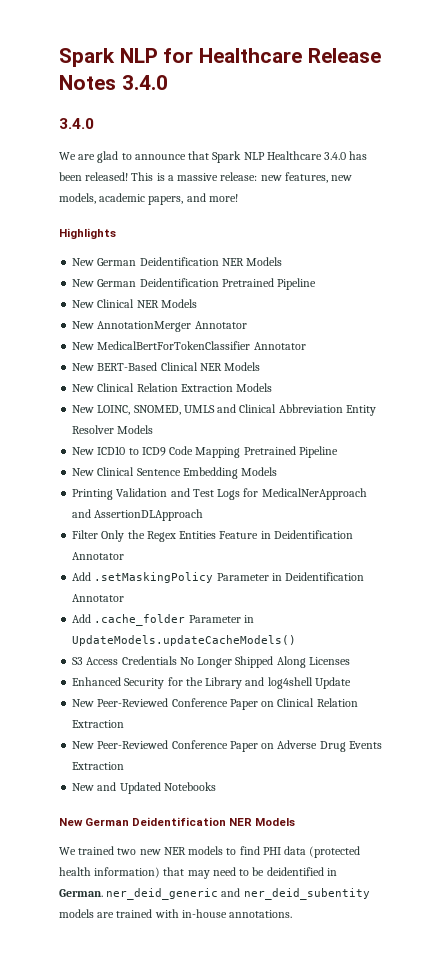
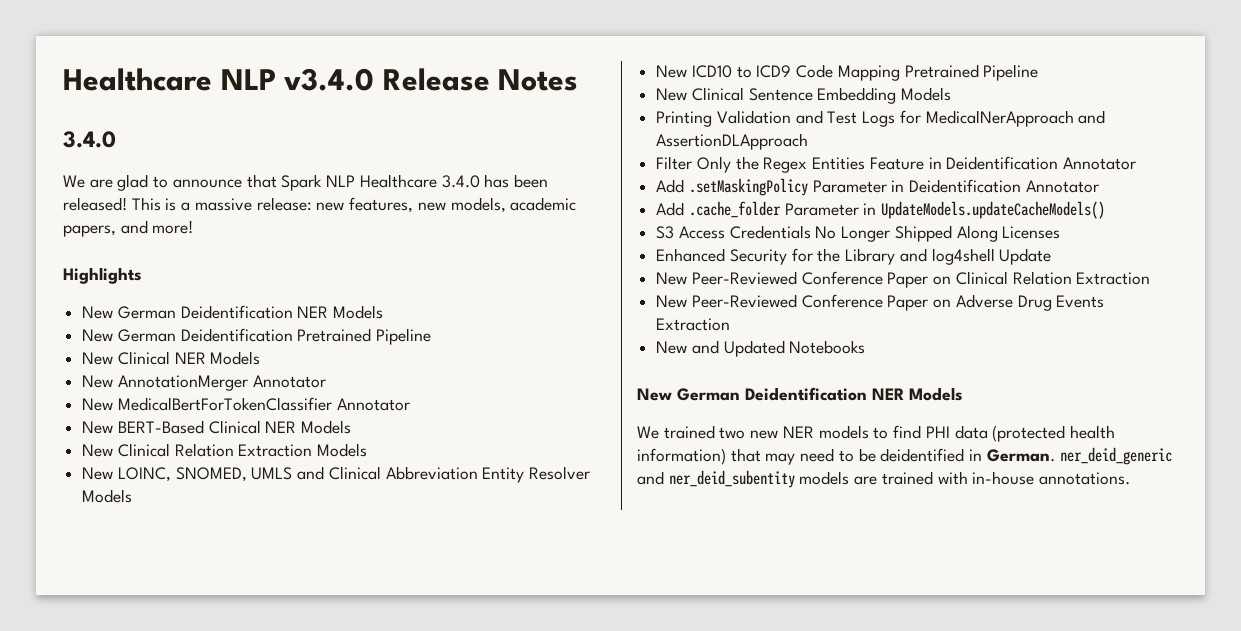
[59,48,303,67] Spark NLP for Healthcare -> [63,68,375,91] Healthcare NLP v3.4.0
[121,75,168,90] 3.4.0 -> (579, 80) none

